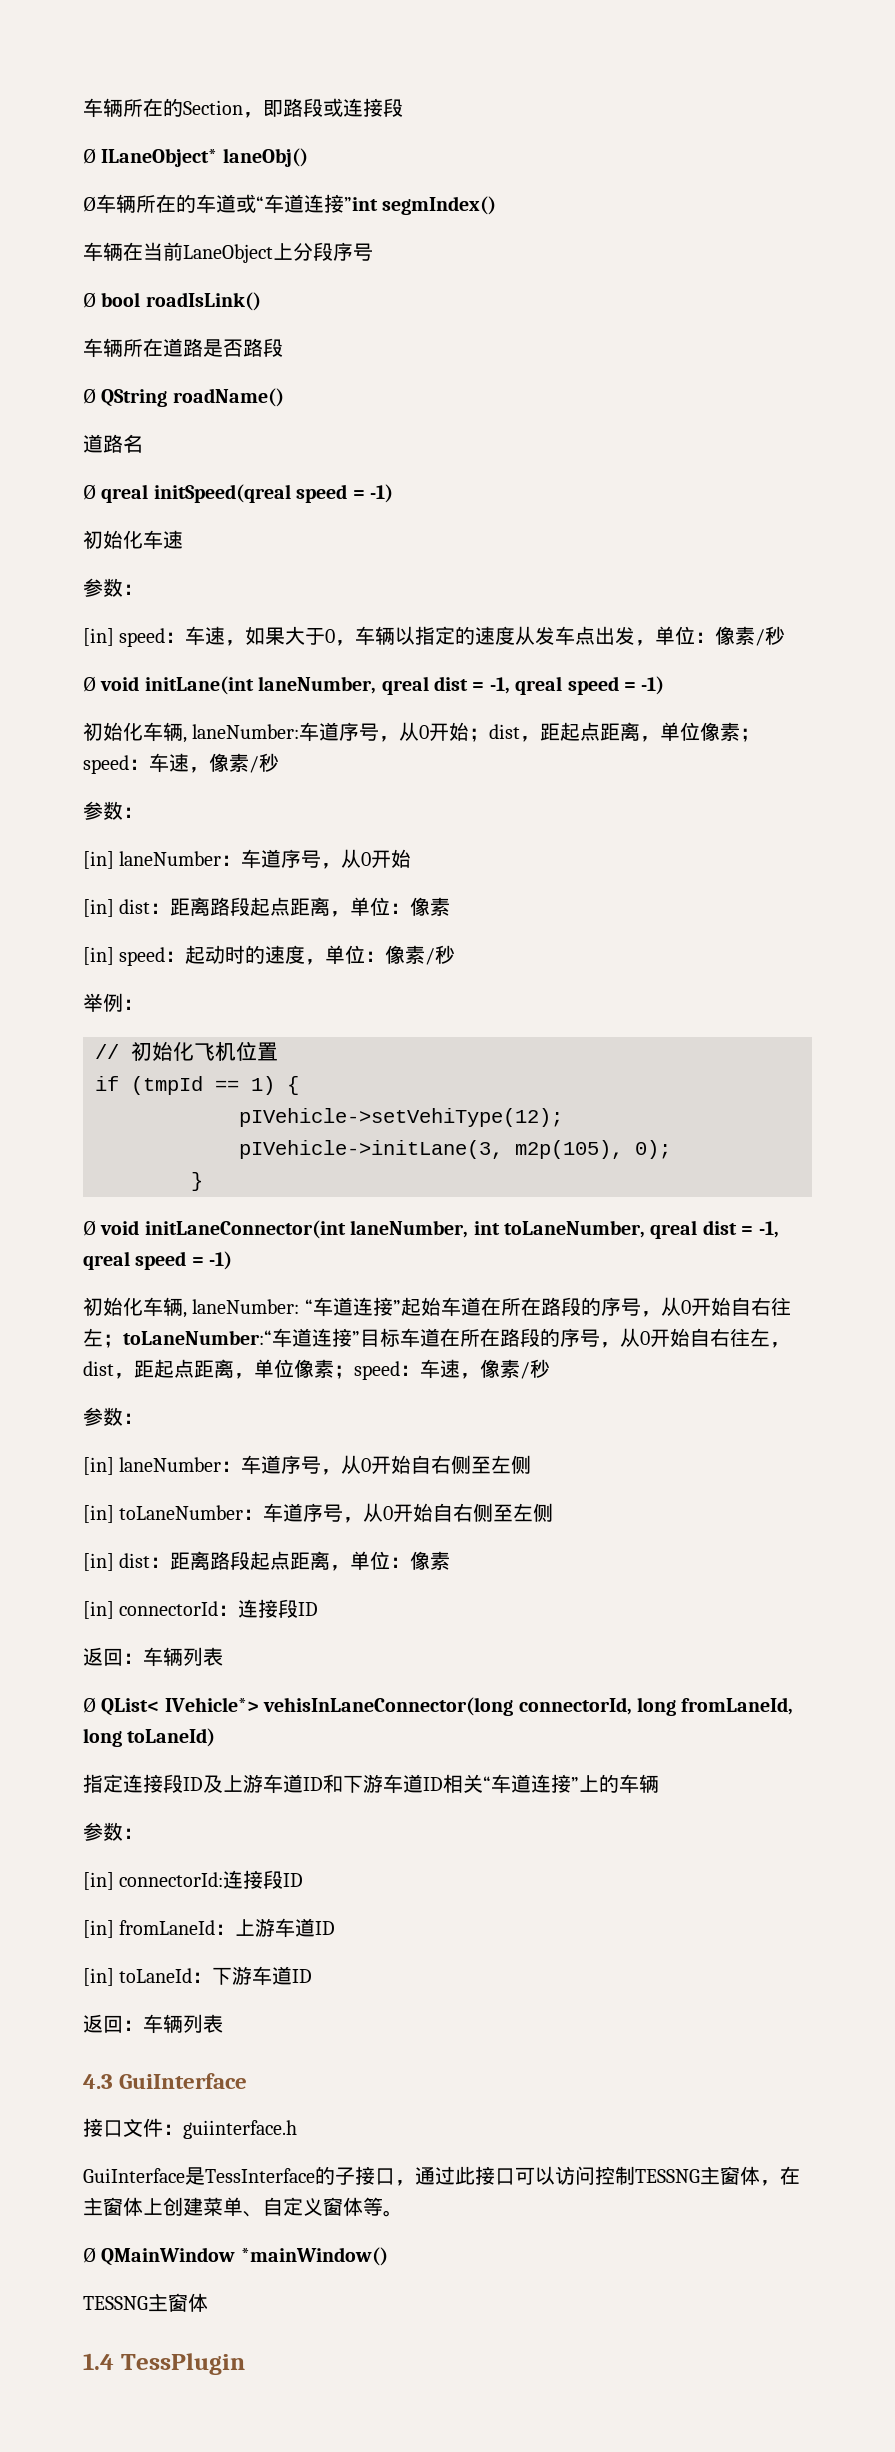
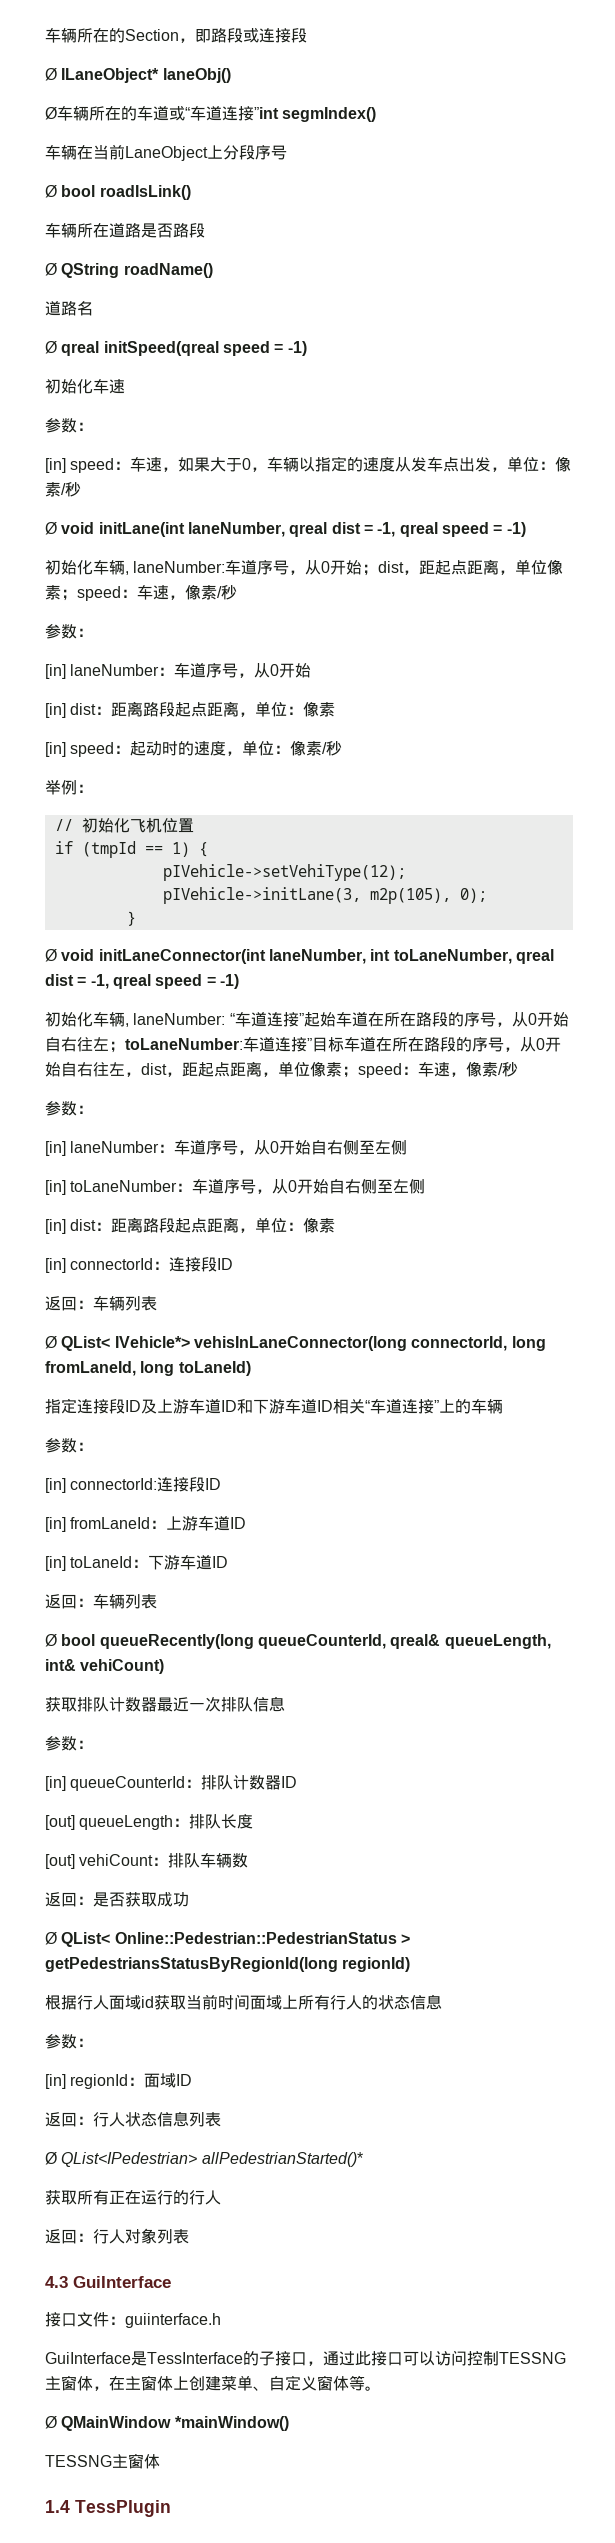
[123,1330,272,1345] toLaneNumber:“ -> [125,1038,243,1050] toLaneNumber:
(223, 2023) none -> [45,1634,551,1649] [45,1659,165,1674] [45,1696,285,1712] [45,1736,93,1751] [45,1775,298,1791] [45,1814,254,1830] [45,1853,249,1869] [45,1892,189,1907] [45,1932,410,1947] [45,1957,411,1972] [45,1994,442,2010] [45,2034,93,2049] [45,2073,193,2089] [45,2111,221,2127] [45,2152,363,2167] [45,2190,221,2205] [45,2228,189,2244] // Ø bool queueRecently(long queueCounterId, qreal& queueLength, int& vehiCount) // 获取排队计数器最近一次排队信息 // 参数： // [in] queueCounterId：排队计数器ID // [out] queueLength：排队长度 // [out] vehiCount：排队车辆数 // 返回：是否获取成功 // Ø QList< Online::Pedestrian::PedestrianStatus > getPedestriansStatusByRegionId(long regionId) // 根据行人面域id获取当前时间面域上所有行人的状态信息 // 参数： // [in] regionId：面域ID // 返回：行人状态信息列表 // Ø QList<IPedestrian> allPedestrianStarted()* // 获取所有正在运行的行人 // 返回：行人对象列表

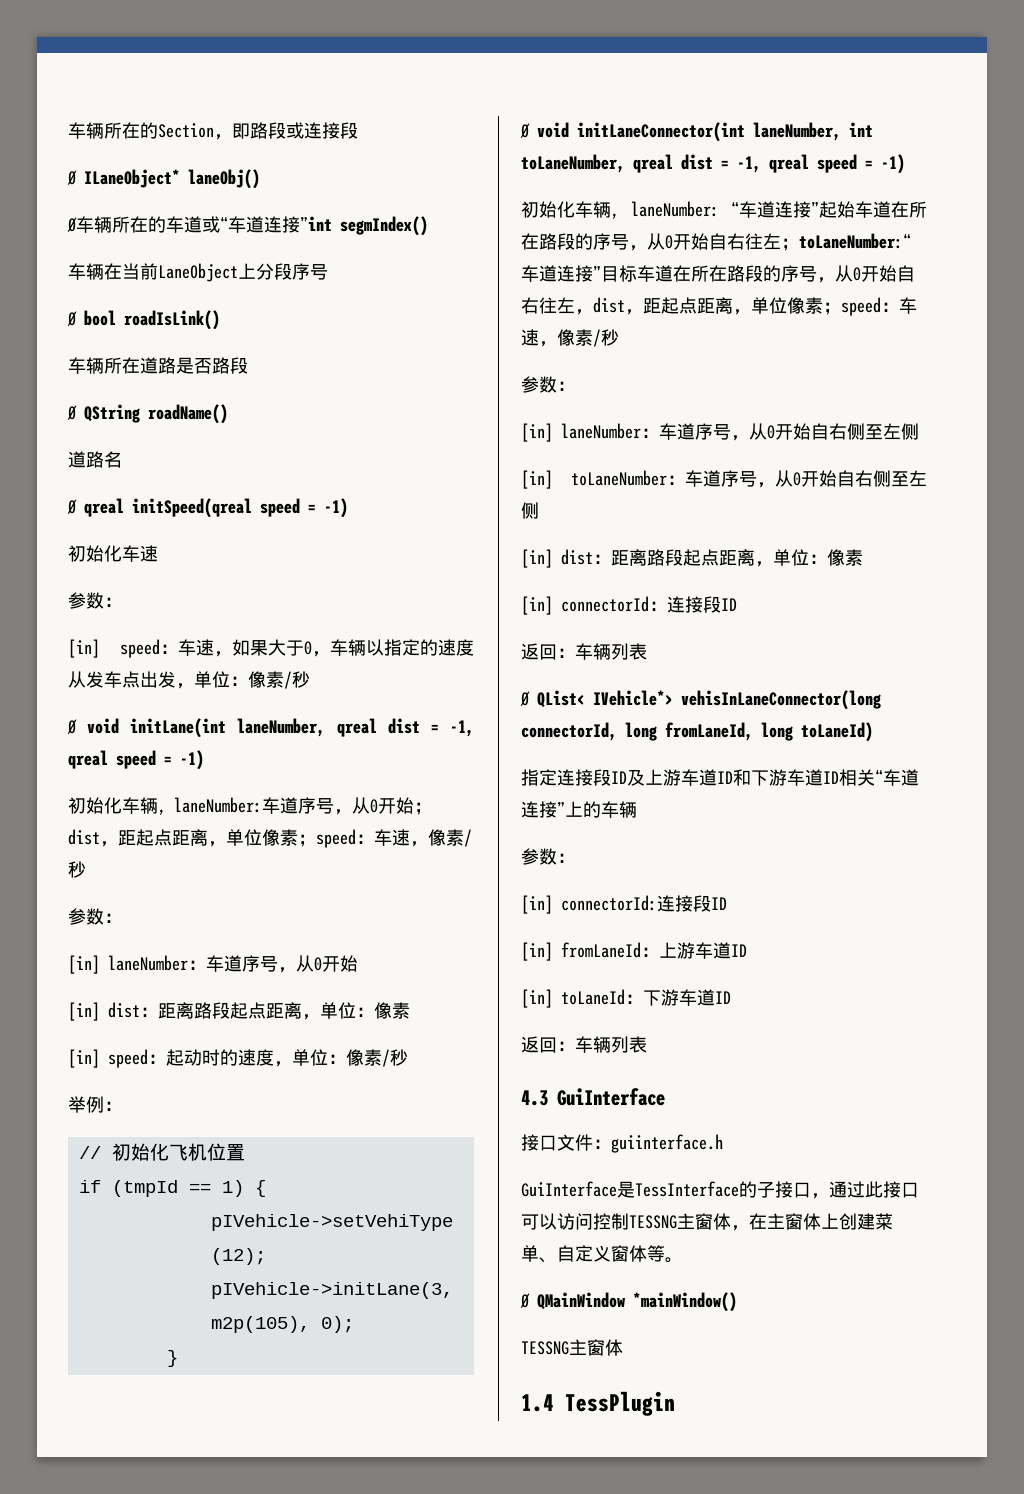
[125,1038,243,1050] toLaneNumber: -> [799,233,911,249] toLaneNumber:“
[45,1634,551,1649] [45,1659,165,1674] [45,1696,285,1712] [45,1736,93,1751] [45,1775,298,1791] [45,1814,254,1830] [45,1853,249,1869] [45,1892,189,1907] [45,1932,410,1947] [45,1957,411,1972] [45,1994,442,2010] [45,2034,93,2049] [45,2073,193,2089] [45,2111,221,2127] [45,2152,363,2167] [45,2190,221,2205] [45,2228,189,2244] // Ø bool queueRecently(long queueCounterId, qreal& queueLength, int& vehiCount) // 获取排队计数器最近一次排队信息 // 参数： // [in] queueCounterId：排队计数器ID // [out] queueLength：排队长度 // [out] vehiCount：排队车辆数 // 返回：是否获取成功 // Ø QList< Online::Pedestrian::PedestrianStatus > getPedestriansStatusByRegionId(long regionId) // 根据行人面域id获取当前时间面域上所有行人的状态信息 // 参数： // [in] regionId：面域ID // 返回：行人状态信息列表 // Ø QList<IPedestrian> allPedestrianStarted()* // 获取所有正在运行的行人 // 返回：行人对象列表 -> (647, 1044) none

